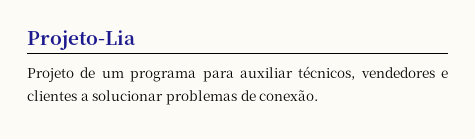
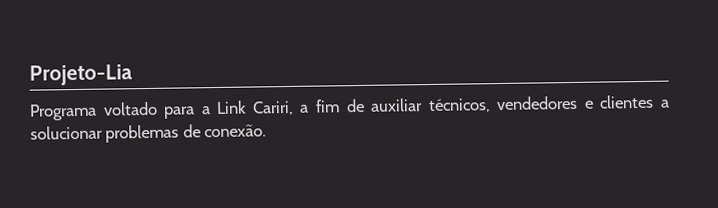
[27,67,234,82] Projeto de um programa para -> [29,98,365,121] Programa voltado para a Link Cariri, a fim de

